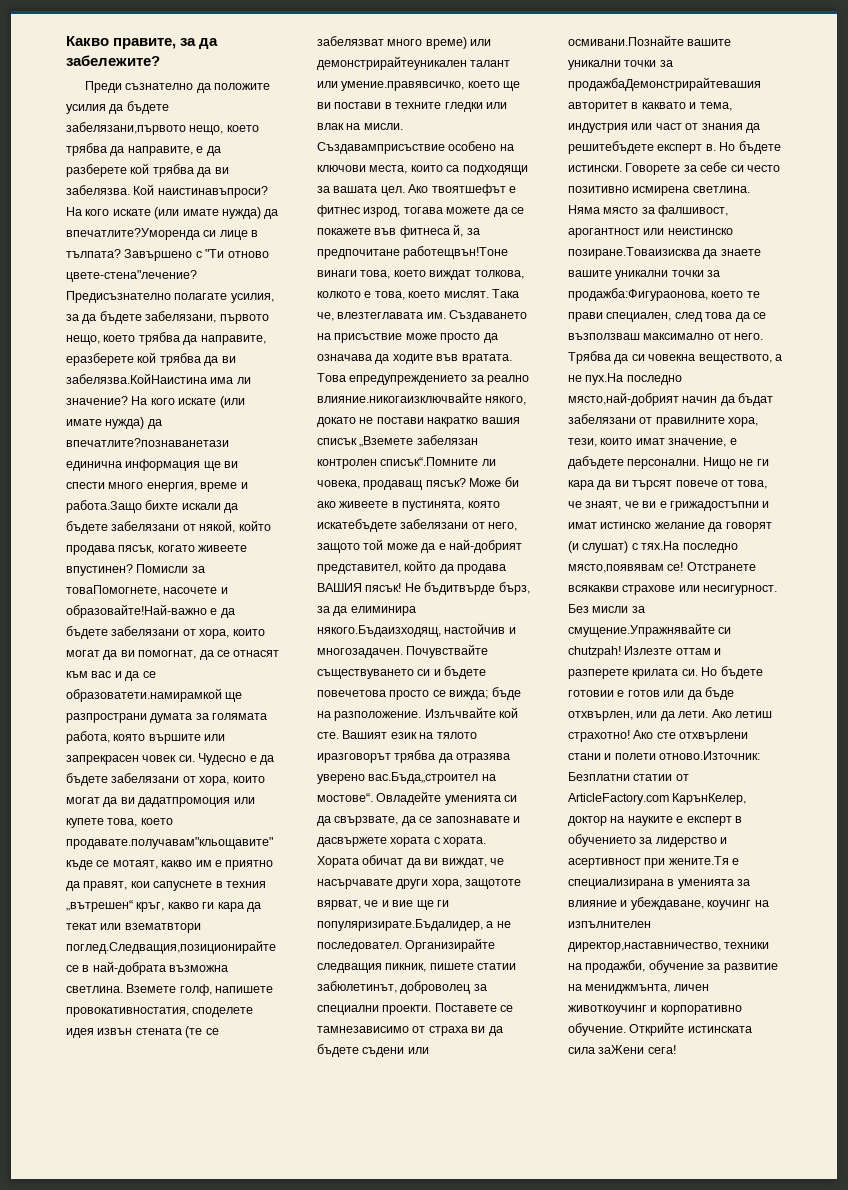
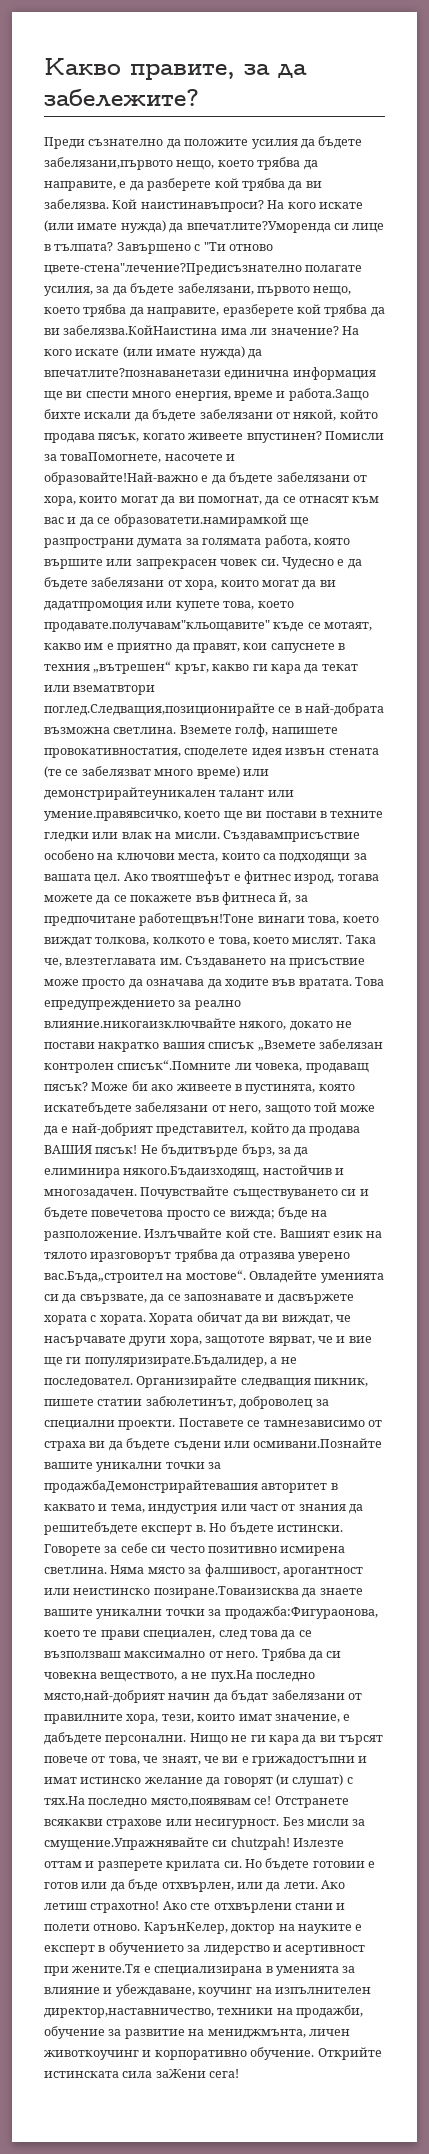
[659,751,761,760] [568,772,689,781] [568,793,669,805] отново.Източник: Безплатни статии от ArticleFactory.com -> [93,1924,141,1931] отново.

